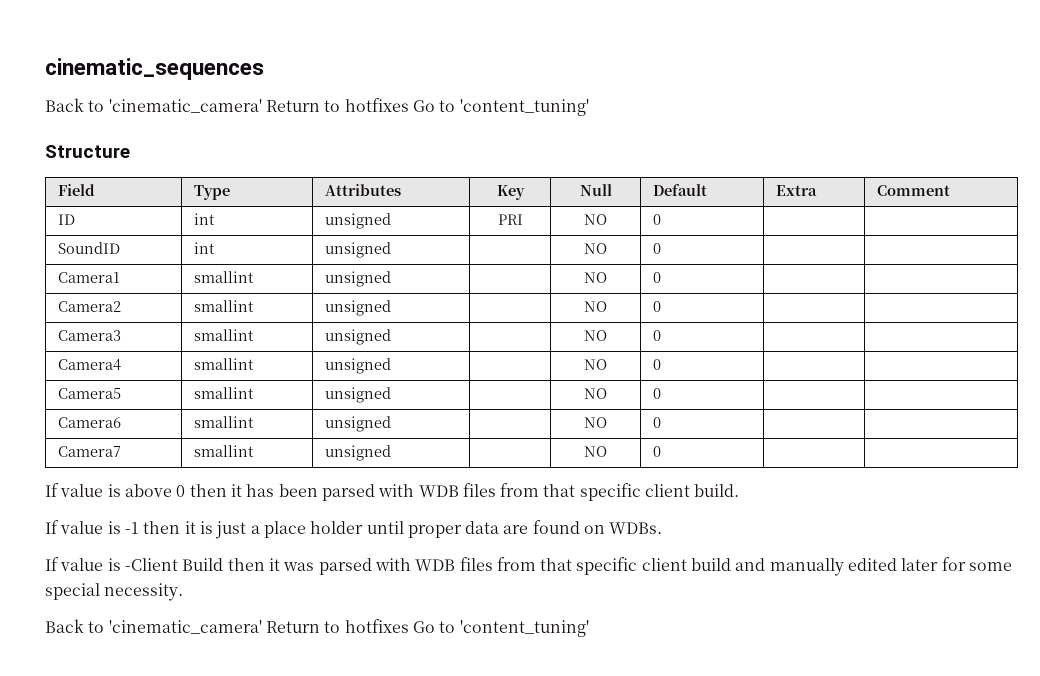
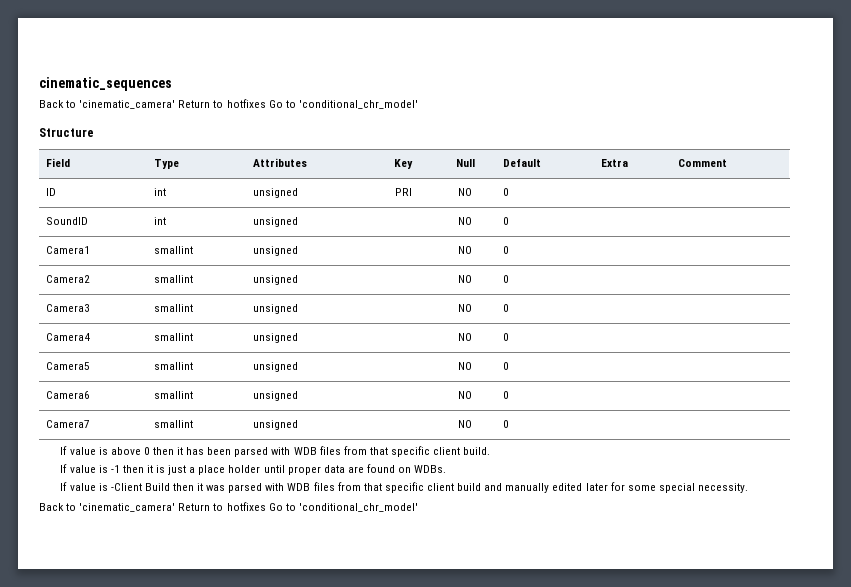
[459,99,589,116] 'content_tuning' -> [298,100,418,109] 'conditional_chr_model'
[459,620,589,637] 'content_tuning' -> [298,503,418,512] 'conditional_chr_model'

